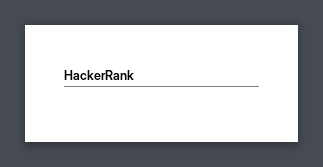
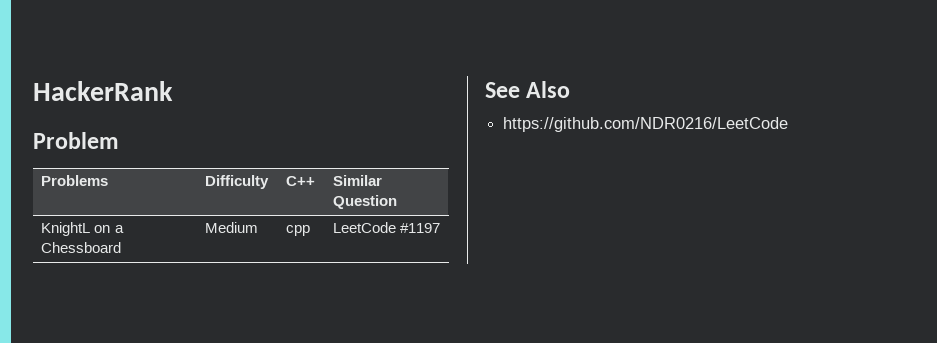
(134, 75) none -> [33,132,119,149] [41,175,109,186] [205,175,270,189] [286,176,316,186] [333,175,383,186] [333,195,398,209] [41,222,124,236] [41,242,122,253] [205,222,259,233] [286,225,311,236] [333,222,441,233] [485,81,571,98] [503,117,789,132] // Problem // Problems | Difficulty | C++ | Similar Question // KnightL on a Chessboard | Medium | cpp | LeetCode #1197 // See Also // https://github.com/NDR0216/LeetCode

